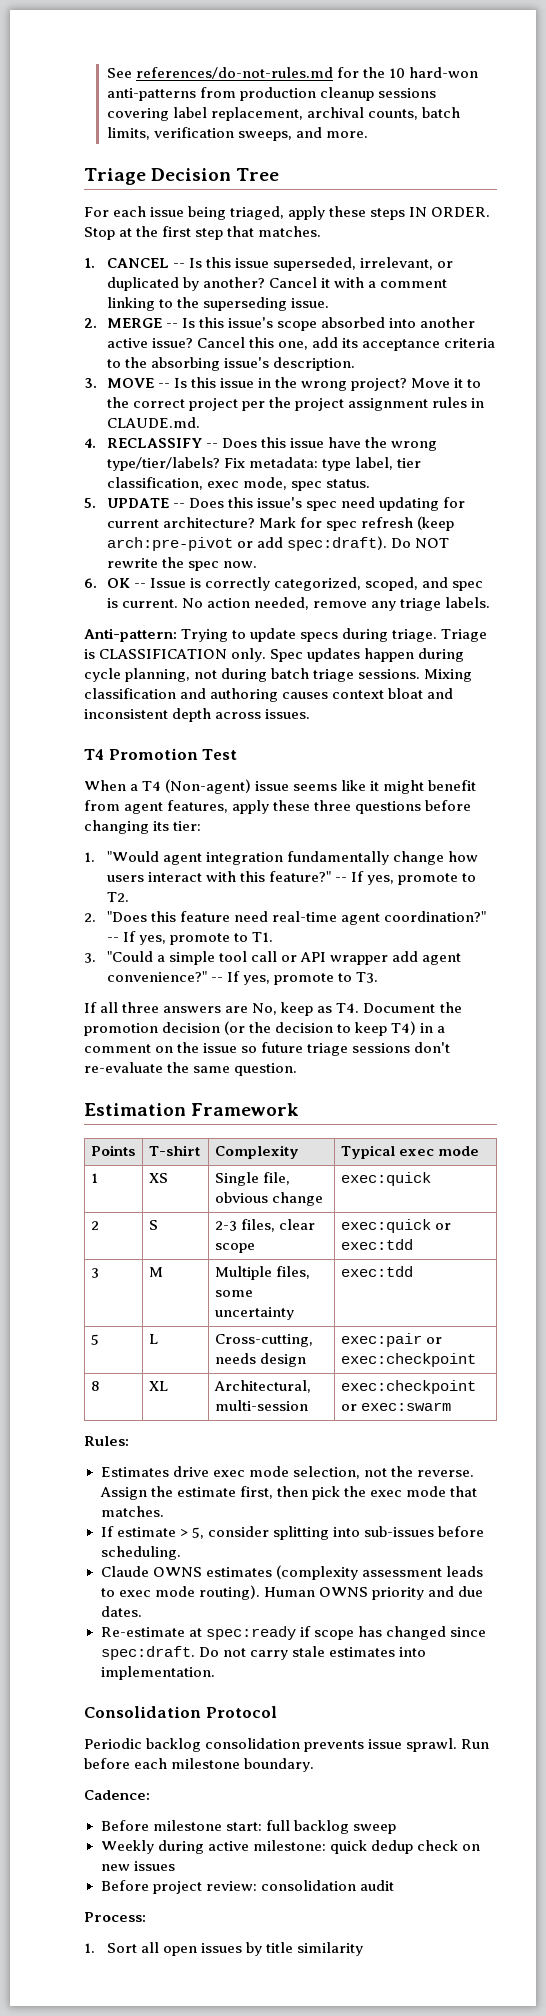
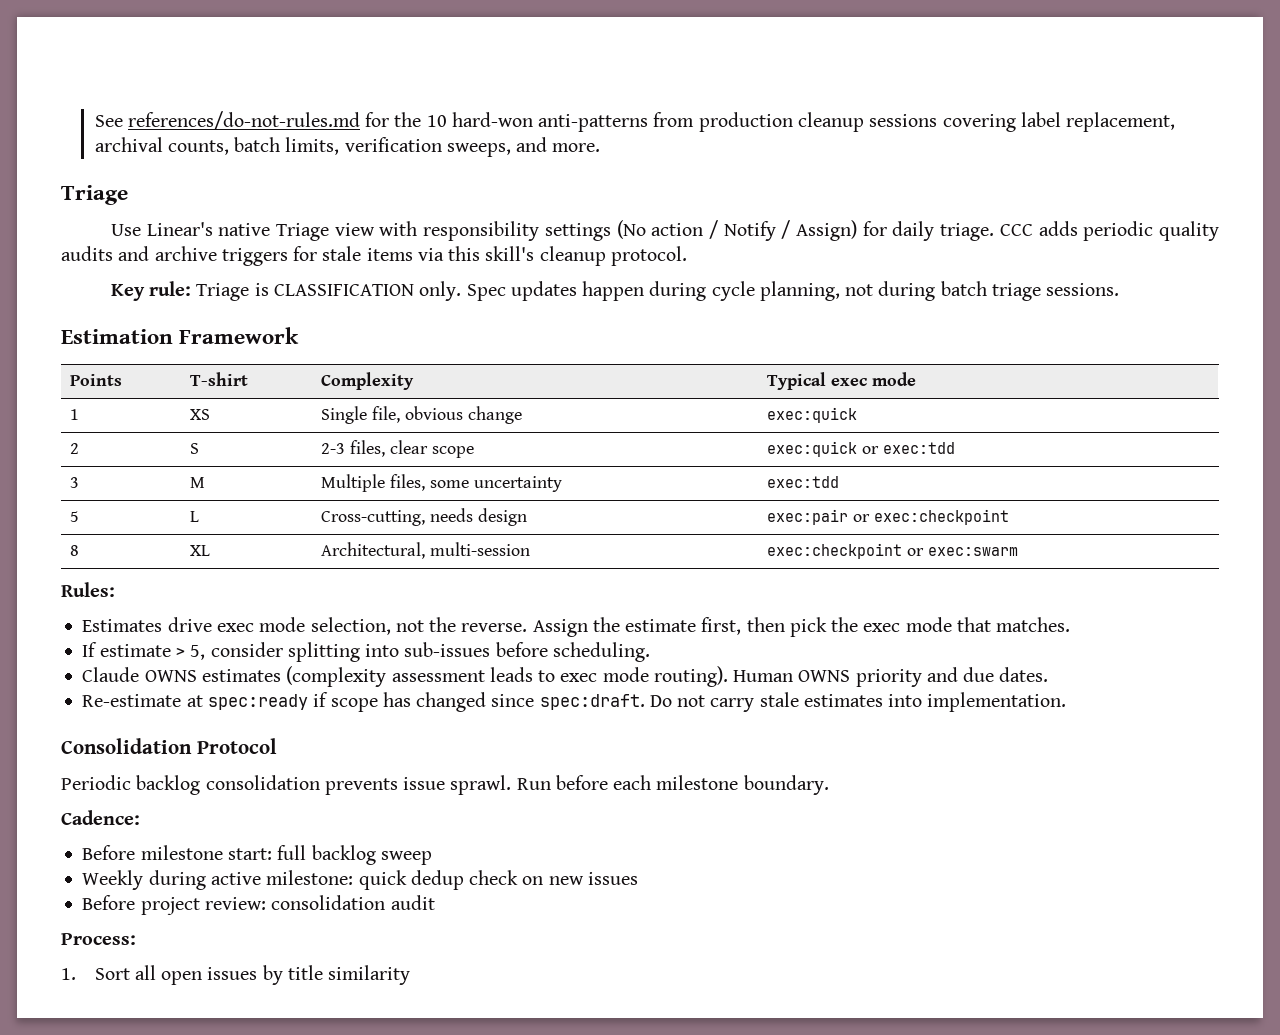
[151,168,280,181] [84,206,491,220] [84,226,322,240] [84,257,454,271] [106,277,448,291] [106,297,329,311] [84,317,476,331] [106,337,496,351] [106,357,355,371] [84,377,482,391] [106,397,485,411] [106,417,200,428] [84,437,438,451] [106,457,422,471] [106,477,370,491] [84,497,466,511] [106,516,455,531] [106,536,450,551] [106,557,257,571] [84,577,484,591] [106,597,491,611] [84,628,438,642] Decision Tree // For each issue being triaged, apply these steps IN ORDER. Stop at the first step that matches. // 1. CANCEL -- Is this issue superseded, irrelevant, or duplicated by another? Cancel it with a comment linking to the superseding issue. // 2. MERGE -- Is this issue's scope absorbed into another active issue? Cancel this one, add its acceptance criteria to the absorbing issue's description. // 3. MOVE -- Is this issue in the wrong project? Move it to the correct project per the project assignment rules in CLAUDE.md. // 4. RECLASSIFY -- Does this issue have the wrong type/tier/labels? Fix metadata: type label, tier classification, exec mode, spec status. // 5. UPDATE -- Does this issue's spec need updating for current architecture? Mark for spec refresh (keep arch:pre-pivot or add spec:draft). Do NOT rewrite the spec now. // 6. OK -- Issue is correctly categorized, scoped, and spec is current. No action needed, remove any triage labels. // Anti-pattern: Trying to update specs during triage. -> [110,220,1220,241] [61,246,687,266] [110,281,192,301] // Use Linear's native Triage view with responsibility settings (No action / Notify / Assign) for daily triage. CCC adds periodic quality audits and archive triggers for stale items via this skill's cleanup protocol. // Key rule:
[424,669,473,682] [84,688,454,702] [84,708,311,722] [84,748,238,760] [84,779,477,794] [84,800,472,814] [84,820,202,834] [84,851,479,865] [106,871,477,885] [106,892,129,902] [84,911,487,925] [106,931,274,945] [84,951,462,965] [106,971,379,985] [84,1002,462,1016] [84,1021,446,1036] [84,1042,451,1056] [84,1062,298,1076] Mixing classification and authoring causes context bloat and inconsistent depth across issues. // T4 Promotion Test // When a T4 (Non-agent) issue seems like it might benefit from agent features, apply these three questions before changing its tier: // 1. "Would agent integration fundamentally change how users interact with this feature?" -- If yes, promote to T2. // 2. "Does this feature need real-time agent coordination?" -- If yes, promote to T1. // 3. "Could a simple tool call or API wrapper add agent convenience?" -- If yes, promote to T3. // If all three answers are No, keep as T4. Document the promotion decision (or the decision to keep T4) in a comment on the issue so future triage sessions don't re-evaluate the same question. -> (1120, 289) none

